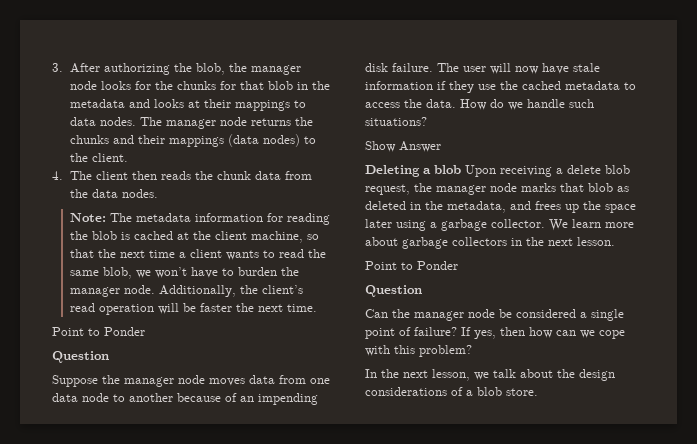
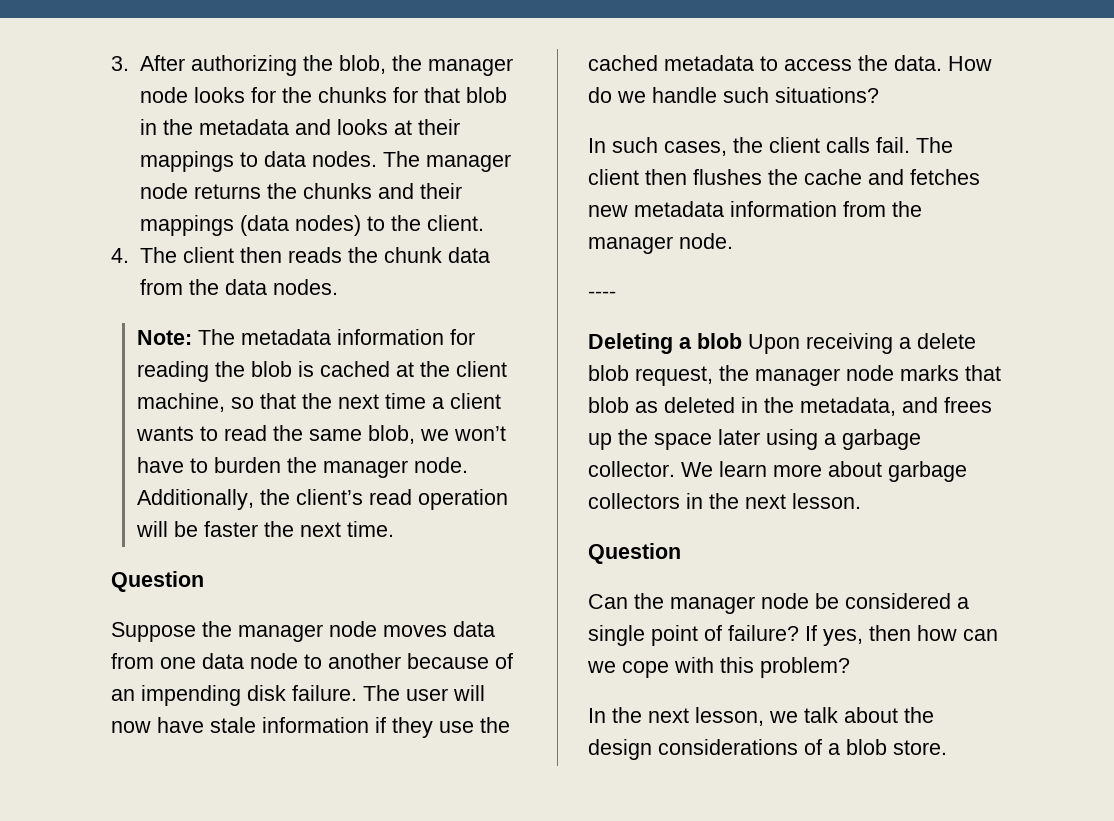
[52,327,145,336] // Point to Ponder -> (395, 529) none
[365,141,441,152] Show Answer -> [588,137,953,156] [588,169,980,185] [588,201,922,217] [588,233,733,254] [588,291,616,299] In such cases, the client calls fail. The client then flushes the cache and fetches new metadata information from the manager node. // ----
[365,261,458,270] // Point to Ponder -> (861, 501) none

